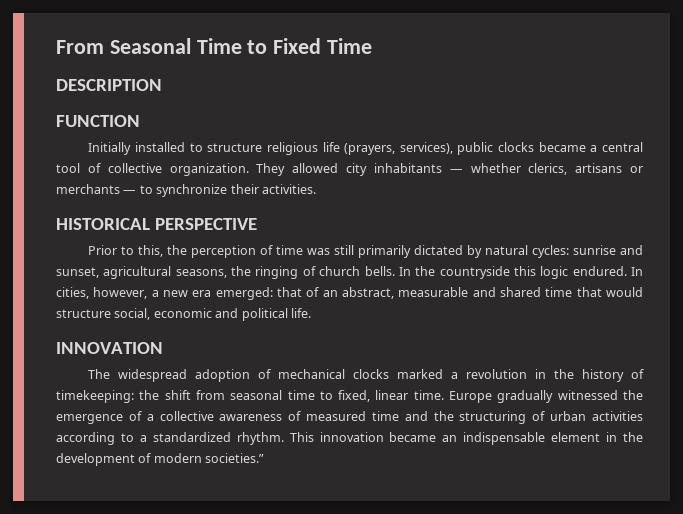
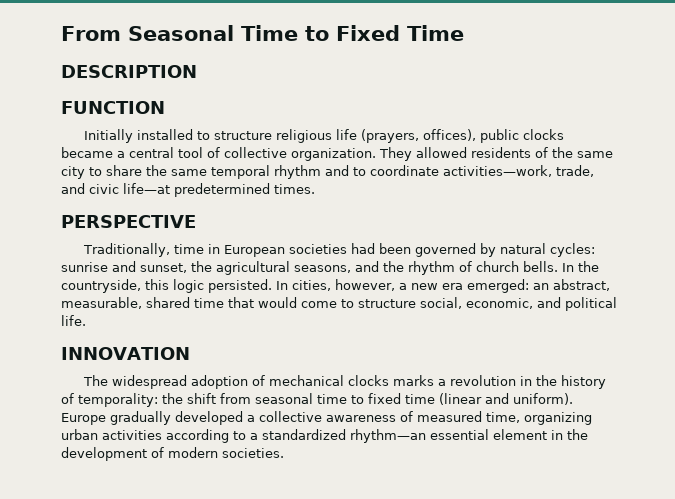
[399,142,453,154] services), -> [422,129,476,141] offices),
[346,163,643,176] [56,184,316,197] [56,218,257,230] [88,245,464,258] city inhabitants — whether clerics, artisans or merchants — to synchronize their activities. // HISTORICAL PERSPECTIVE // Prior to this, the perception of time was still primarily dictated -> [471,147,613,158] [61,165,594,179] [61,183,315,197] [61,215,196,228] [82,243,476,257] residents of the same city to share the same temporal rhythm and to coordinate activities—work, trade, and civic life—at predetermined times. // PERSPECTIVE // Traditionally, time in European societies had been governed
(99, 272) none -> [191,261,212,272] the
[231,266,299,279] the ringing -> [355,261,455,275] and the rhythm
[439,266,510,279] countryside -> [61,279,141,293] countryside,
[572,266,627,276] endured. -> [208,279,272,293] persisted.
[277,287,496,299] that of an abstract, measurable and -> [533,279,610,291] [61,297,142,309] an abstract, measurable,
(643, 292) none -> [301,299,354,308] come to
[153,308,212,318] economic -> [466,298,533,309] economic,
[397,369,444,379] marked -> [392,375,434,386] marks
[56,390,134,403] timekeeping: -> [78,393,158,407] temporality:
[338,390,644,403] [56,411,142,424] fixed, linear time. Europe gradually witnessed the emergence of -> [368,393,573,405] [61,411,243,425] fixed time (linear and uniform). Europe gradually developed
[371,411,546,424] time and the structuring of -> [486,412,592,425] time, organizing
[236,432,546,445] rhythm. This innovation became an indispensable -> [350,429,489,443] rhythm—an essential
[205,453,265,463] societies.” -> [222,448,284,458] societies.

